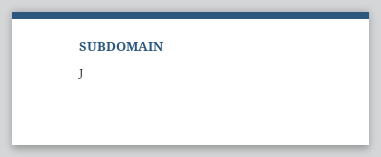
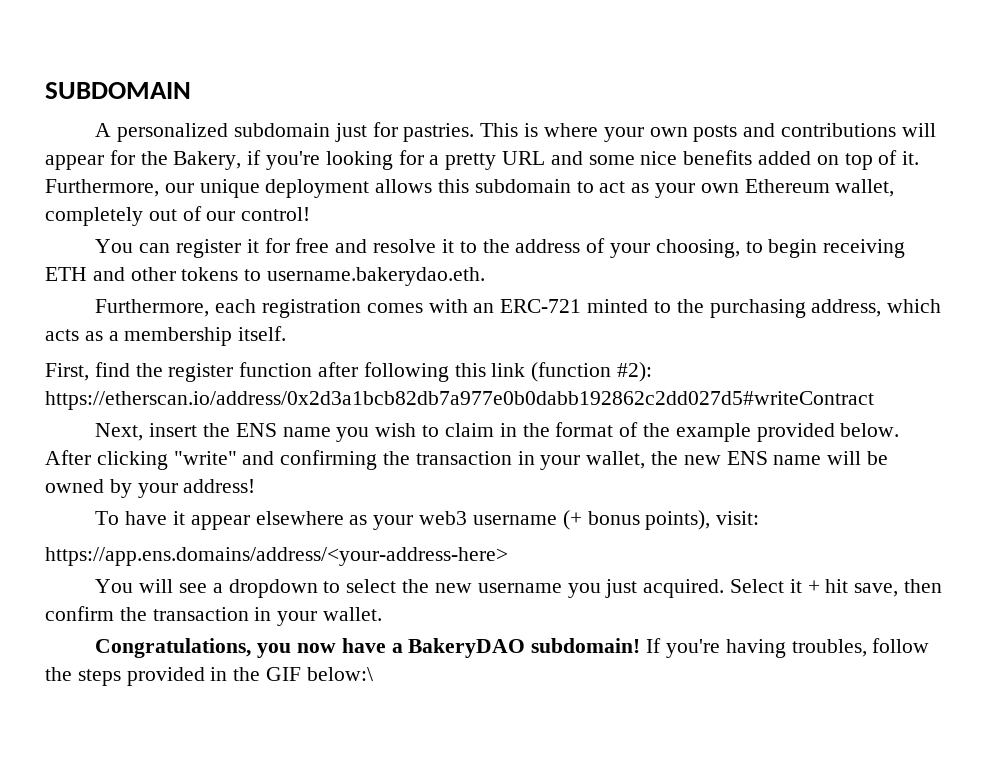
[78,69,83,79] J -> [95,122,936,142] [45,150,920,170] [45,179,895,198] [45,206,311,226] [95,238,906,258] [45,267,486,286] [95,299,942,318] [45,326,287,346] [45,362,653,382] [45,391,874,410] [95,422,900,442] [45,450,889,470] [45,479,256,498] [95,510,760,530] [45,547,508,566] [95,579,942,598] [45,606,383,626] [95,638,930,658] [45,667,373,686] A personalized subdomain just for pastries. This is where your own posts and contributions will appear for the Bakery, if you're looking for a pretty URL and some nice benefits added on top of it. Furthermore, our unique deployment allows this subdomain to act as your own Ethereum wallet, completely out of our control! // You can register it for free and resolve it to the address of your choosing, to begin receiving ETH and other tokens to username.bakerydao.eth. // Furthermore, each registration comes with an ERC-721 minted to the purchasing address, which acts as a membership itself. // First, find the register function after following this link (function #2): https://etherscan.io/address/0x2d3a1bcb82db7a977e0b0dabb192862c2dd027d5#writeContract // Next, insert the ENS name you wish to claim in the format of the example provided below. After clicking "write" and confirming the transaction in your wallet, the new ENS name will be owned by your address! // To have it appear elsewhere as your web3 username (+ bonus points), visit: // https://app.ens.domains/address/<your-address-here> // You will see a dropdown to select the new username you just acquired. Select it + hit save, then confirm the transaction in your wallet. // Congratulations, you now have a BakeryDAO subdomain! If you're having troubles, follow the steps provided in the GIF below:\

